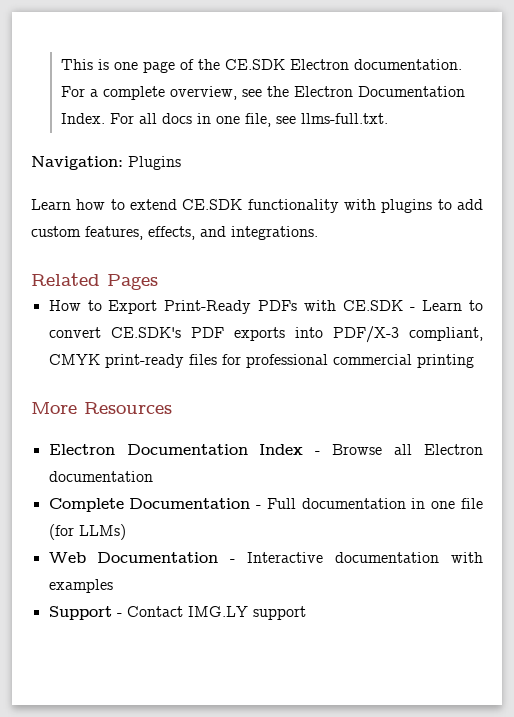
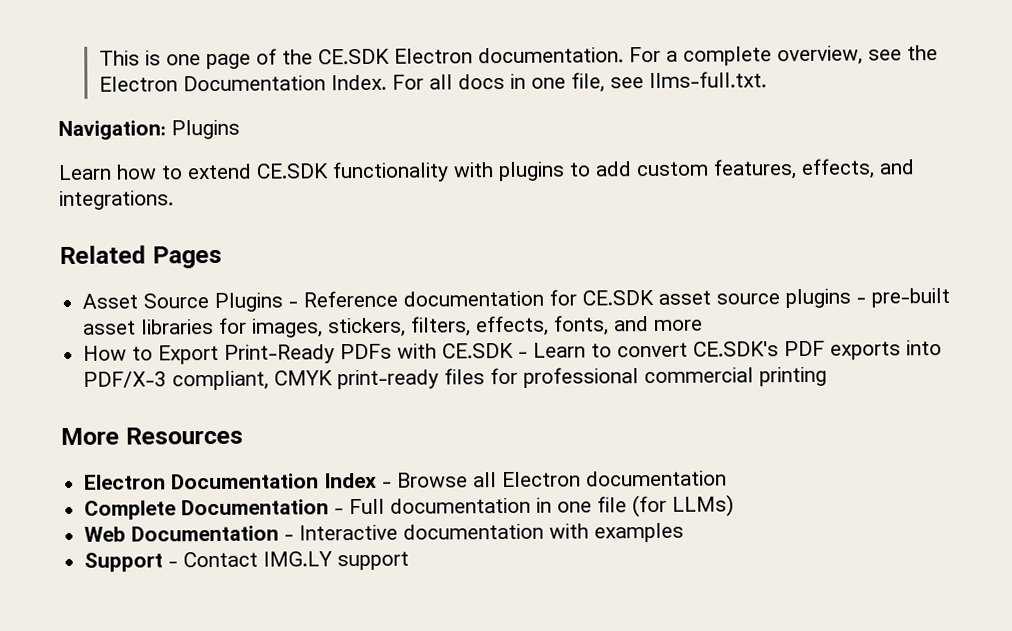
(158, 282) none -> [82,287,951,312] [83,315,704,338] // Asset Source Plugins - Reference documentation for CE.SDK asset source plugins - pre-built asset libraries for images, stickers, filters, effects, fonts, and more

